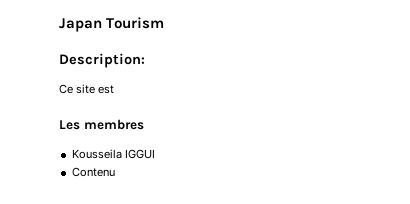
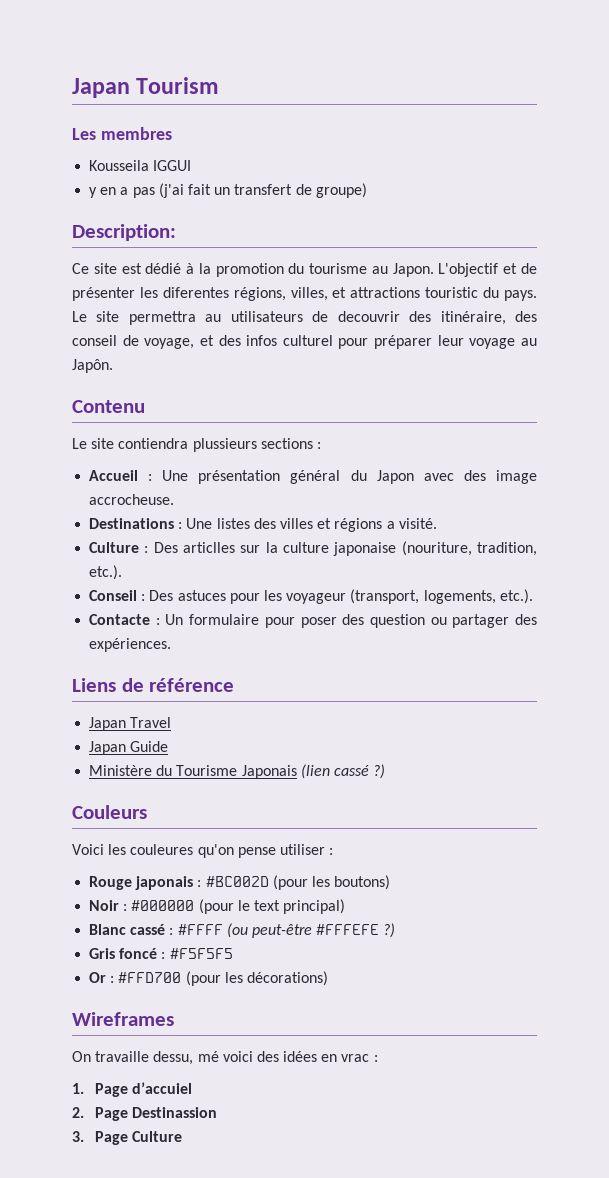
[59,53,145,68] [59,84,115,94] // Description: // Ce site est -> (220, 85) none
[71,167,115,177] Contenu -> [89,183,367,198] [72,224,176,241] [72,263,537,277] [72,287,538,301] [72,311,537,325] [72,335,537,349] [72,359,113,373] [72,400,145,413] [72,438,321,452] [89,470,537,484] [89,494,175,505] [89,518,437,532] [89,541,537,556] [89,565,123,580] [89,589,533,604] [89,614,537,628] [89,638,172,652] [72,678,235,692] [89,717,172,731] [89,741,169,755] [89,764,386,779] [72,805,147,819] [72,844,334,858] [89,875,391,890] [89,899,346,914] [89,923,396,938] [89,948,233,959] [89,971,328,986] [72,1012,174,1026] [72,1051,378,1065] [72,1082,193,1097] [72,1107,218,1121] [72,1131,183,1145] y en a pas (j'ai fait un transfert de groupe) // Description: // Ce site est dédié à la promotion du tourisme au Japon. L'objectif et de présenter les diferentes régions, villes, et attractions touristic du pays. Le site permettra au utilisateurs de decouvrir des itinéraire, des conseil de voyage, et des infos culturel pour préparer leur voyage au Japôn. // Contenu // Le site contiendra plussieurs sections : // Accueil : Une présentation général du Japon avec des image accrocheuse. // Destinations : Une listes des villes et régions a visité. // Culture : Des articlles sur la culture japonaise (nouriture, tradition, etc.). // Conseil : Des astuces pour les voyageur (transport, logements, etc.). // Contacte : Un formulaire pour poser des question ou partager des expériences. // Liens de référence // Japan Travel // Japan Guide // Ministère du Tourisme Japonais (lien cassé ?) // Couleurs // Voici les couleures qu'on pense utiliser : // Rouge japonais : #BC002D (pour les boutons) // Noir : #000000 (pour le text principal) // Blanc cassé : #FFFF (ou peut-être #FFFEFE ?) // Gris foncé : #F5F5F5 // Or : #FFD700 (pour les décorations) // Wireframes // On travaille dessu, mé voici des idées en vrac : // 1. Page d’accuiel // 2. Page Destinassion // 3. Page Culture

